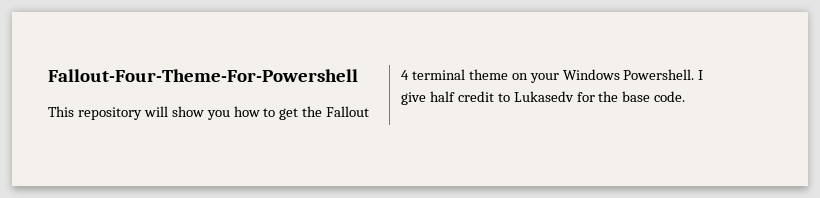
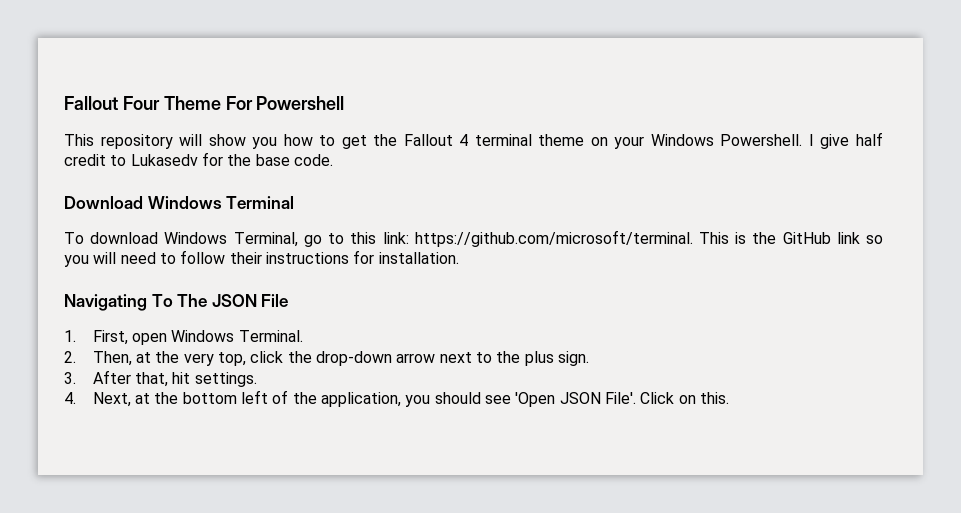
[48,69,358,82] Fallout-Four-Theme-For-Powershell -> [64,96,345,110] Fallout Four Theme For Powershell
(686, 96) none -> [64,196,295,209] [64,230,883,247] [64,250,459,267] [64,294,289,311] [64,330,303,345] [64,351,589,366] [64,370,257,387] [64,390,729,407] // Download Windows Terminal // To download Windows Terminal, go to this link: https://github.com/microsoft/terminal. This is the GitHub link so you will need to follow their instructions for installation. // Navigating To The JSON File // 1. First, open Windows Terminal. // 2. Then, at the very top, click the drop-down arrow next to the plus sign. // 3. After that, hit settings. // 4. Next, at the bottom left of the application, you should see 'Open JSON File'. Click on this.

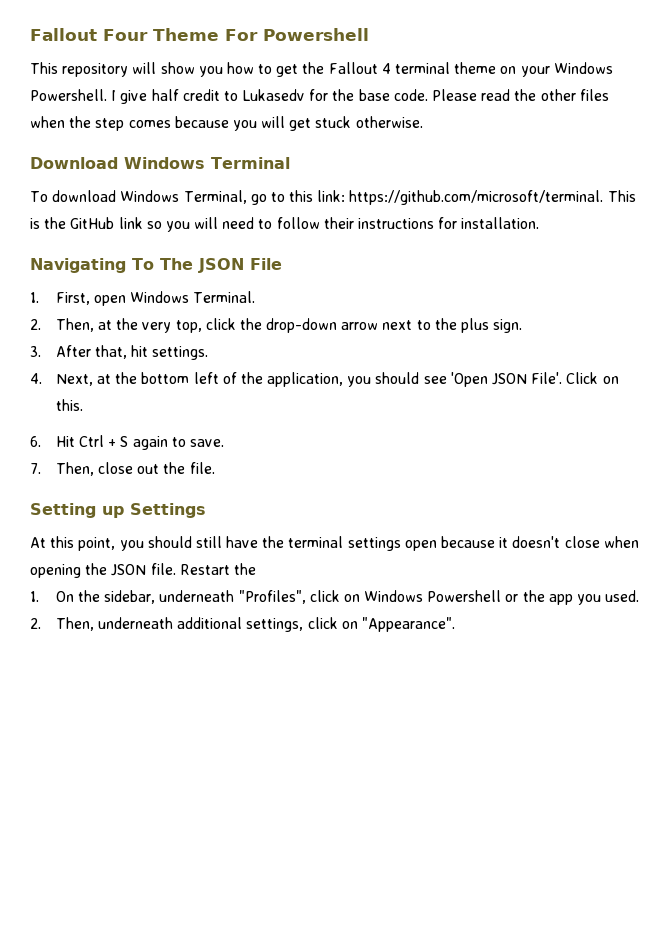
(333, 160) none -> [432,89,609,101] [30,116,423,131] Please read the other files when the step comes because you will get stuck otherwise.
(729, 398) none -> [30,435,224,450] [30,462,215,476] [30,503,206,518] [30,536,639,551] [30,563,256,578] [30,590,640,605] [30,617,455,632] // 6. Hit Ctrl + S again to save. // 7. Then, close out the file. // Setting up Settings // At this point, you should still have the terminal settings open because it doesn't close when opening the JSON file. Restart the // 1. On the sidebar, underneath "Profiles", click on Windows Powershell or the app you used. // 2. Then, underneath additional settings, click on "Appearance".

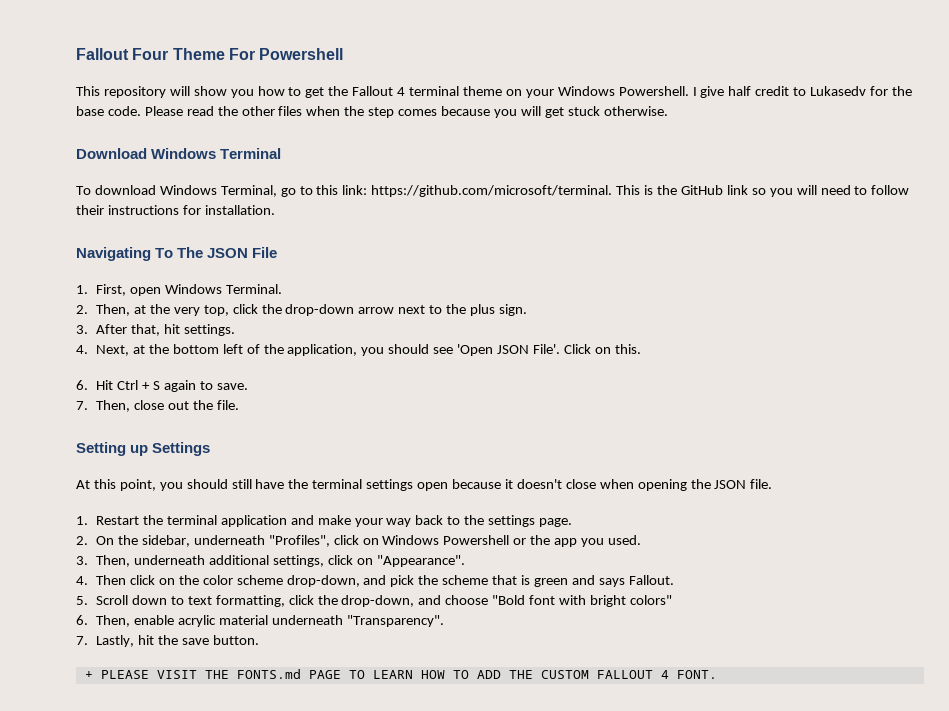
(176, 569) none -> [76,516,88,525] // 1.
[30,591,39,602] // 1. -> [166,515,573,527] [76,536,88,545] terminal application and make your way back to the settings page. // 2.
[30,618,41,629] 2. -> [76,556,88,565] 3.
(455, 624) none -> [76,575,674,587] [76,595,672,607] [76,615,444,627] [76,635,259,647] [84,669,717,679] // 4. Then click on the color scheme drop-down, and pick the scheme that is green and says Fallout. // 5. Scroll down to text formatting, click the drop-down, and choose "Bold font with bright colors" // 6. Then, enable acrylic material underneath "Transparency". // 7. Lastly, hit the save button. // + PLEASE VISIT THE FONTS.md PAGE TO LEARN HOW TO ADD THE CUSTOM FALLOUT 4 FONT.

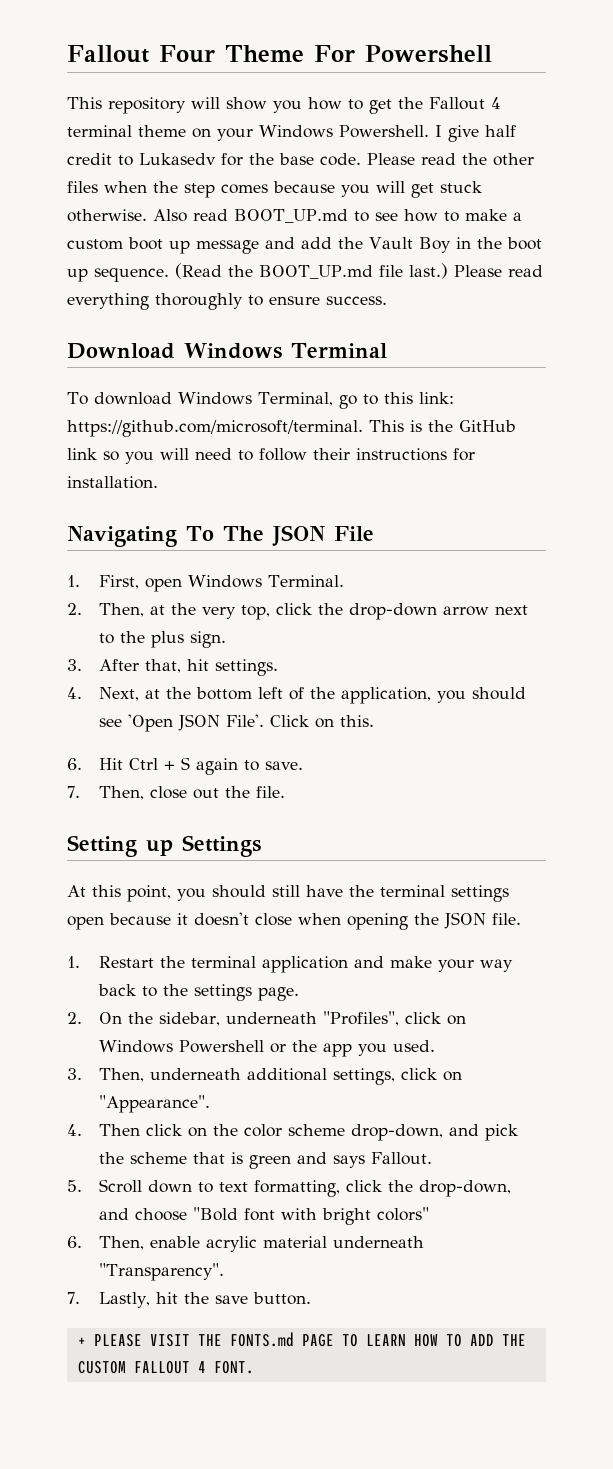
(668, 111) none -> [153,209,522,223] [67,237,542,254] [67,263,543,282] [67,293,387,310] Also read BOOT_UP.md to see how to make a custom boot up message and add the Vault Boy in the boot up sequence. (Read the BOOT_UP.md file last.) Please read everything thoroughly to ensure success.

